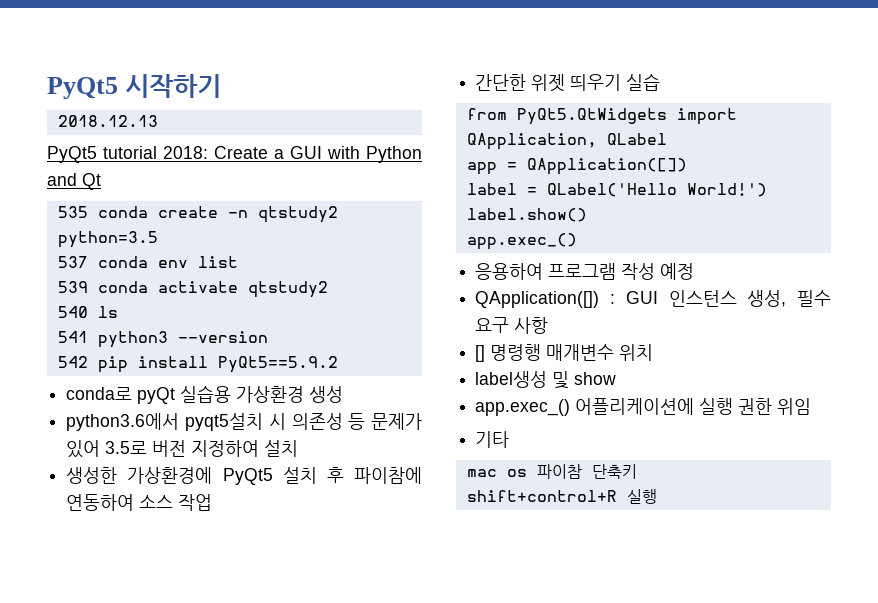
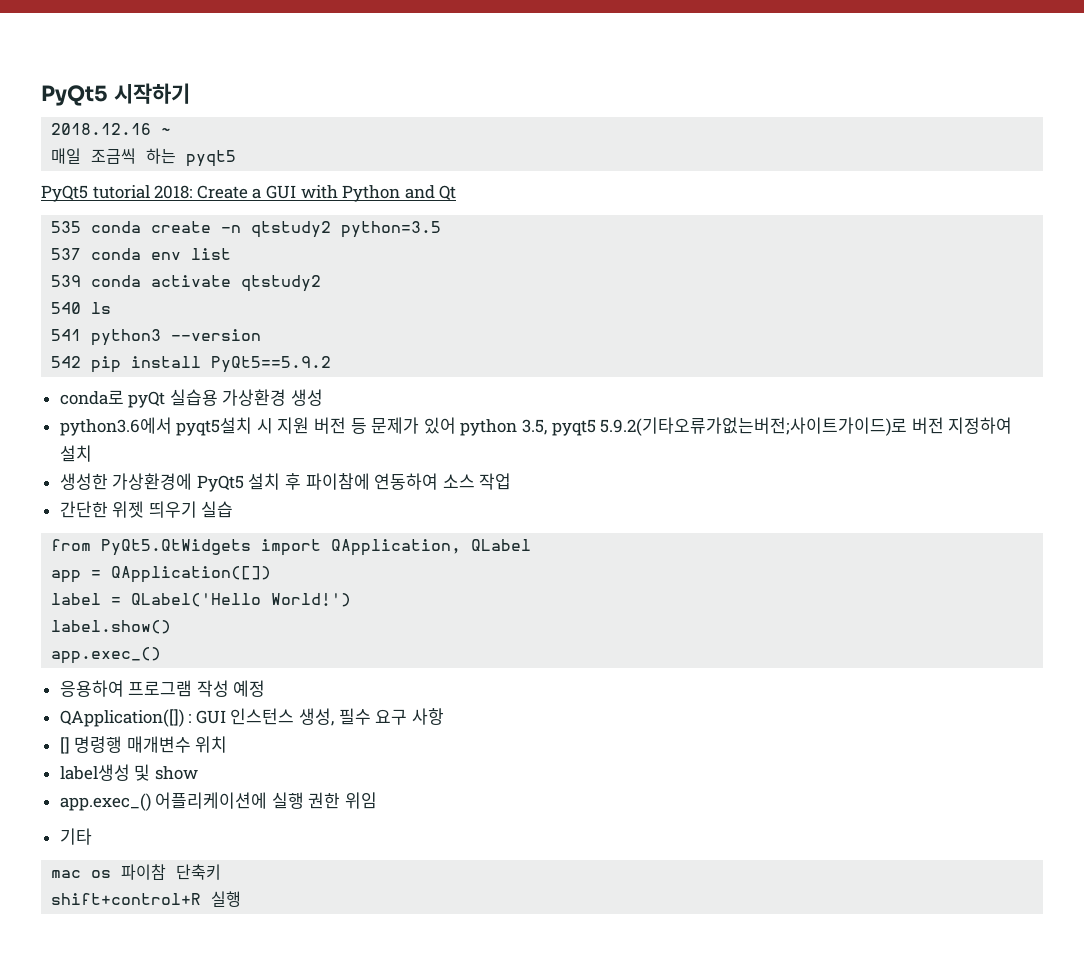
[57,115,158,127] 2018.12.13 -> [51,123,172,135] [51,148,237,167] 2018.12.16 ~ // 매일 조금씩 하는 pyqt5
[291,413,343,430] 의존성 -> [277,417,347,434] 지원 버전
[105,441,148,454] 3.5로 -> [460,417,908,436] python 3.5, pyqt5 5.9.2(기타오류가없는버전;사이트가이드)로

